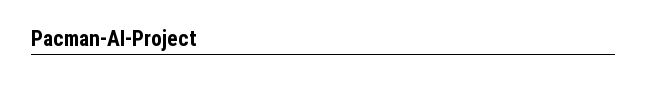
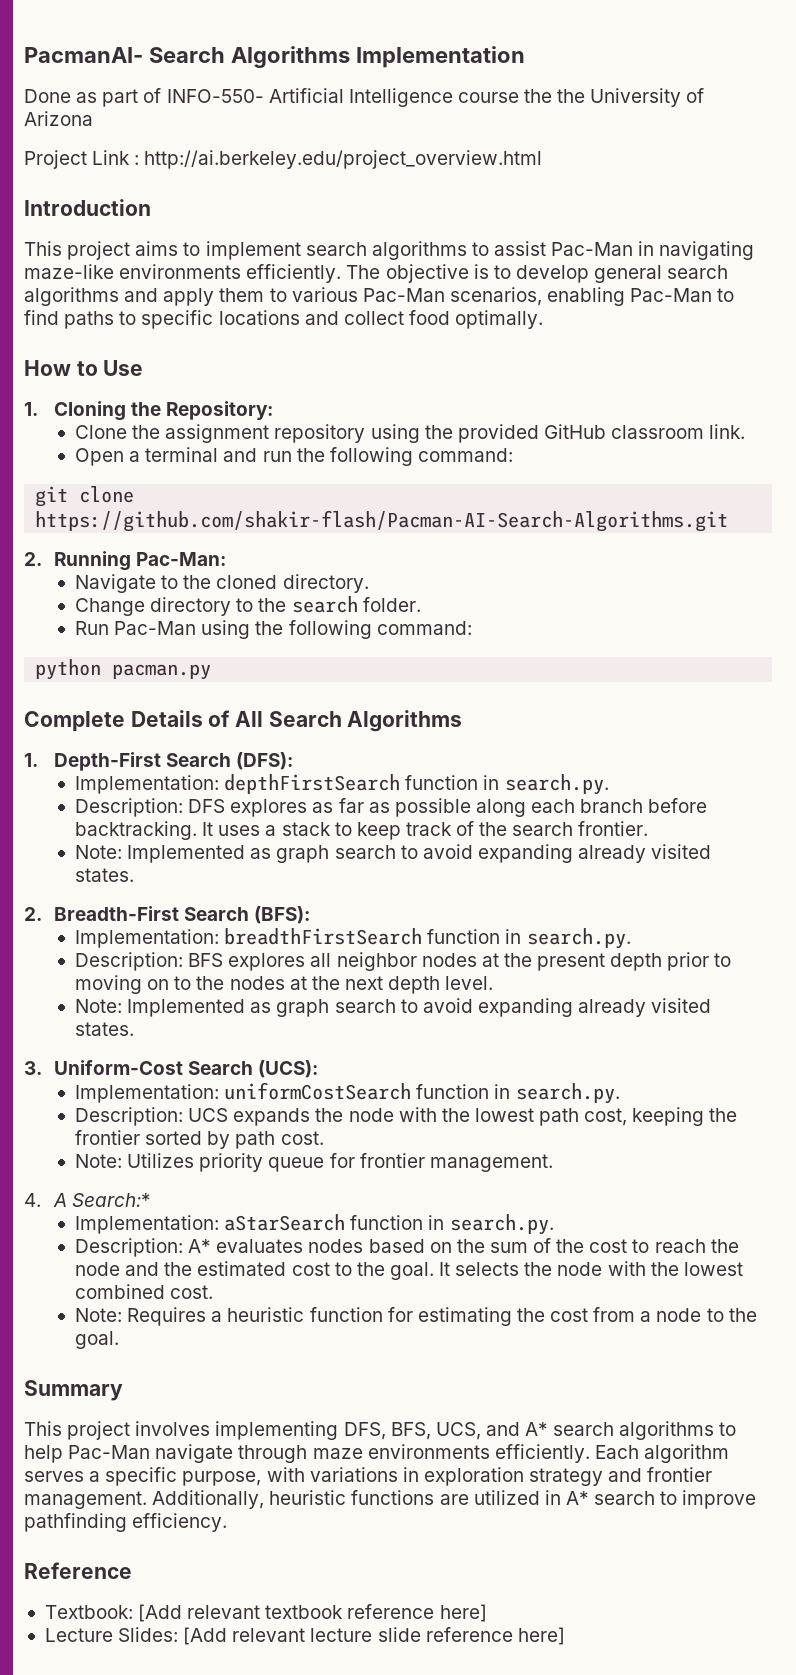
[31,29,197,51] Pacman-AI-Project -> [24,46,525,68] [24,88,705,107] [24,111,93,126] [24,150,543,169] [24,199,151,216] [24,241,755,260] [24,264,729,283] [24,287,735,306] [24,310,544,329] [24,360,144,376] [24,401,274,421] [75,424,746,443] [75,447,513,466] [35,486,135,507] [35,510,729,532] [24,551,227,571] [75,574,369,593] [75,596,421,616] [75,620,472,639] [35,659,212,680] [24,710,463,732] [24,752,294,771] [75,774,609,795] [75,798,708,817] [75,821,649,840] [75,844,712,863] [75,868,135,882] [24,906,311,924] [75,928,631,949] [75,952,732,971] [75,975,494,994] [75,998,712,1017] [75,1022,135,1036] [24,1060,319,1078] [75,1082,620,1104] [75,1107,738,1126] [75,1130,324,1149] [75,1153,553,1172] [24,1193,152,1207] [75,1214,554,1235] [75,1238,739,1257] [75,1261,743,1280] [75,1284,214,1299] [75,1307,757,1326] [75,1331,120,1349] [24,1380,123,1401] [24,1421,737,1440] [24,1444,730,1463] [24,1467,713,1486] [24,1490,757,1509] [24,1513,228,1532] [24,1562,132,1579] [44,1604,487,1622] [44,1627,565,1645] PacmanAI- Search Algorithms Implementation // Done as part of INFO-550- Artificial Intelligence course the the University of Arizona // Project Link : http://ai.berkeley.edu/project_overview.html // Introduction // This project aims to implement search algorithms to assist Pac-Man in navigating maze-like environments efficiently. The objective is to develop general search algorithms and apply them to various Pac-Man scenarios, enabling Pac-Man to find paths to specific locations and collect food optimally. // How to Use // 1. Cloning the Repository: // Clone the assignment repository using the provided GitHub classroom link. // Open a terminal and run the following command: // git clone https://github.com/shakir-flash/Pacman-AI-Search-Algorithms.git // 2. Running Pac-Man: // Navigate to the cloned directory. // Change directory to the search folder. // Run Pac-Man using the following command: // python pacman.py // Complete Details of All Search Algorithms // 1. Depth-First Search (DFS): // Implementation: depthFirstSearch function in search.py. // Description: DFS explores as far as possible along each branch before backtracking. It uses a stack to keep track of the search frontier. // Note: Implemented as graph search to avoid expanding already visited states. // 2. Breadth-First Search (BFS): // Implementation: breadthFirstSearch function in search.py. // Description: BFS explores all neighbor nodes at the present depth prior to moving on to the nodes at the next depth level. // Note: Implemented as graph search to avoid expanding already visited states. // 3. Uniform-Cost Search (UCS): // Implementation: uniformCostSearch function in search.py. // Description: UCS expands the node with the lowest path cost, keeping the frontier sorted by path cost. // Note: Utilizes priority queue for frontier management. // 4. A Search:* // Implementation: aStarSearch function in search.py. // Description: A* evaluates nodes based on the sum of the cost to reach the node and the estimated cost to the goal. It selects the node with the lowest combined cost. // Note: Requires a heuristic function for estimating the cost from a node to the goal. // Summary // This project involves implementing DFS, BFS, UCS, and A* search algorithms to help Pac-Man navigate through maze environments efficiently. Each algorithm serves a specific purpose, with variations in exploration strategy and frontier management. Additionally, heuristic functions are utilized in A* search to improve pathfinding efficiency. // Reference // Textbook: [Add relevant textbook reference here] // Lecture Slides: [Add relevant lecture slide reference here]

